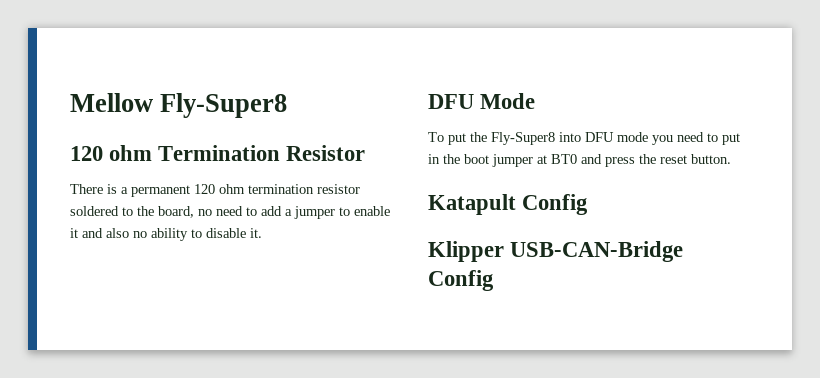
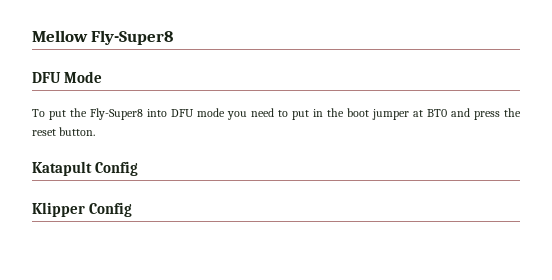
[70,145,366,161] [70,184,360,197] [70,206,390,219] [70,228,262,241] // 120 ohm Termination Resistor // There is a permanent 120 ohm termination resistor soldered to the board, no need to add a jumper to enable it and also no ability to disable it. -> (174, 37) none
[510,241,684,262] USB-CAN-Bridge -> (85, 209) none

